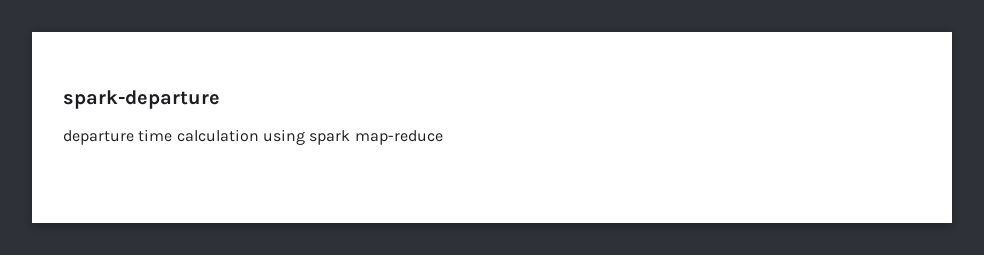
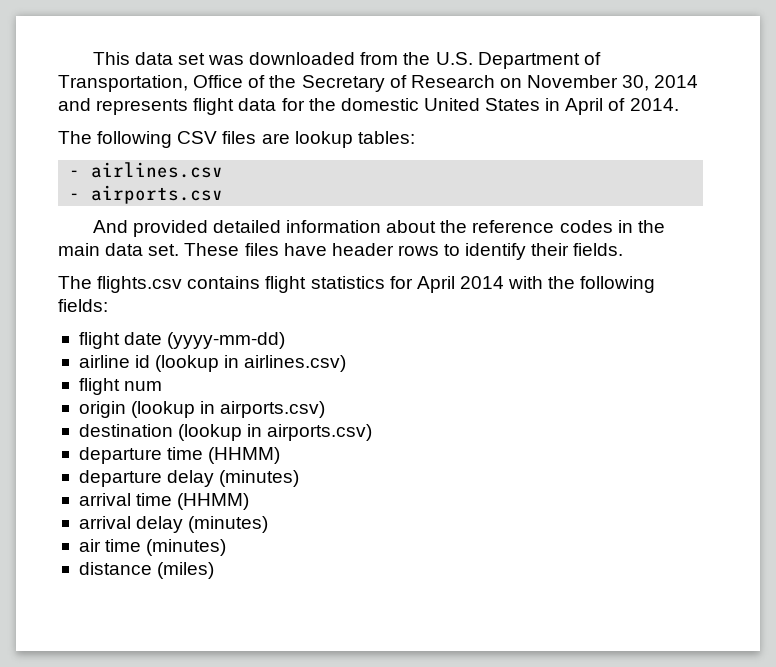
[63,90,220,109] [63,129,443,145] spark-departure // departure time calculation using spark map-reduce -> [92,52,601,69] [58,75,699,92] [58,98,679,115] [58,131,415,148] [69,162,224,178] [69,185,224,204] [92,220,665,237] [58,243,624,260] [58,276,656,293] [58,299,108,312] [78,332,286,349] [78,355,347,372] [78,378,163,395] [78,401,326,418] [78,424,373,441] [78,447,281,464] [78,470,300,487] [78,493,250,510] [78,516,269,533] [78,539,227,556] [78,562,215,579] This data set was downloaded from the U.S. Department of Transportation, Office of the Secretary of Research on November 30, 2014 and represents flight data for the domestic United States in April of 2014. // The following CSV files are lookup tables: // - airlines.csv // - airports.csv // And provided detailed information about the reference codes in the main data set. These files have header rows to identify their fields. // The flights.csv contains flight statistics for April 2014 with the following fields: // flight date (yyyy-mm-dd) // airline id (lookup in airlines.csv) // flight num // origin (lookup in airports.csv) // destination (lookup in airports.csv) // departure time (HHMM) // departure delay (minutes) // arrival time (HHMM) // arrival delay (minutes) // air time (minutes) // distance (miles)

